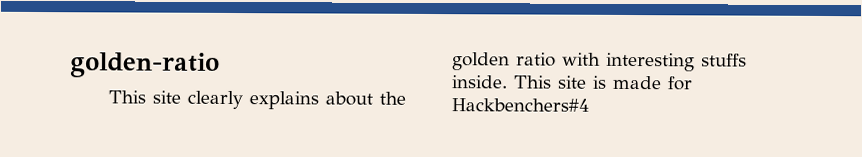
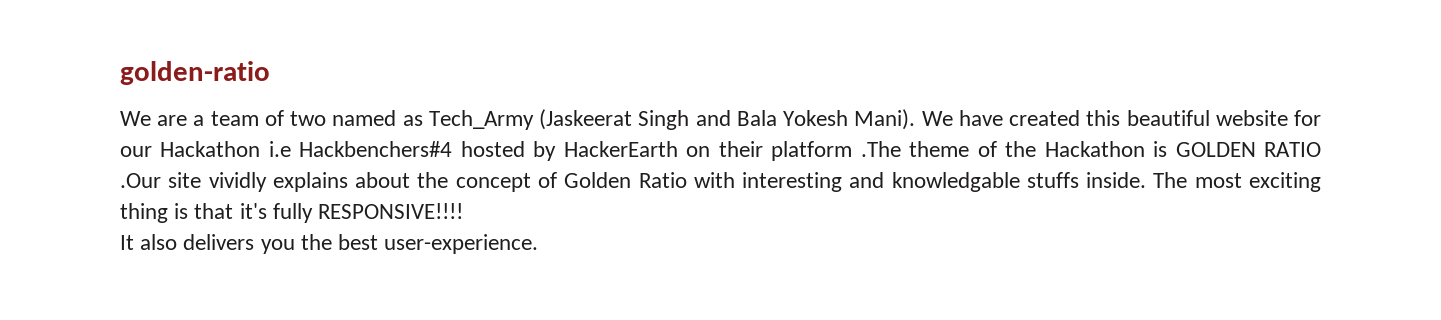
[107,90,406,110] [452,52,747,72] [451,75,693,91] [451,98,589,112] This site clearly explains about the golden ratio with interesting stuffs inside. This site is made for Hackbenchers#4 -> [120,109,1321,130] [120,141,1322,161] [120,172,1322,192] [120,203,464,223] [120,234,539,254] We are a team of two named as Tech_Army (Jaskeerat Singh and Bala Yokesh Mani). We have created this beautiful website for our Hackathon i.e Hackbenchers#4 hosted by HackerEarth on their platform .The theme of the Hackathon is GOLDEN RATIO .Our site vividly explains about the concept of Golden Ratio with interesting and knowledgable stuffs inside. The most exciting thing is that it's fully RESPONSIVE!!!! // It also delivers you the best user-experience.

